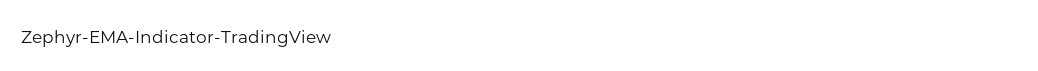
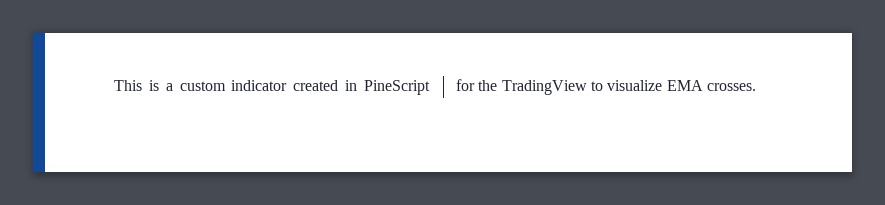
[21,30,331,47] Zephyr-EMA-Indicator-TradingView -> [114,79,756,95] This is a custom indicator created in PineScript for the TradingView to visualize EMA crosses.

